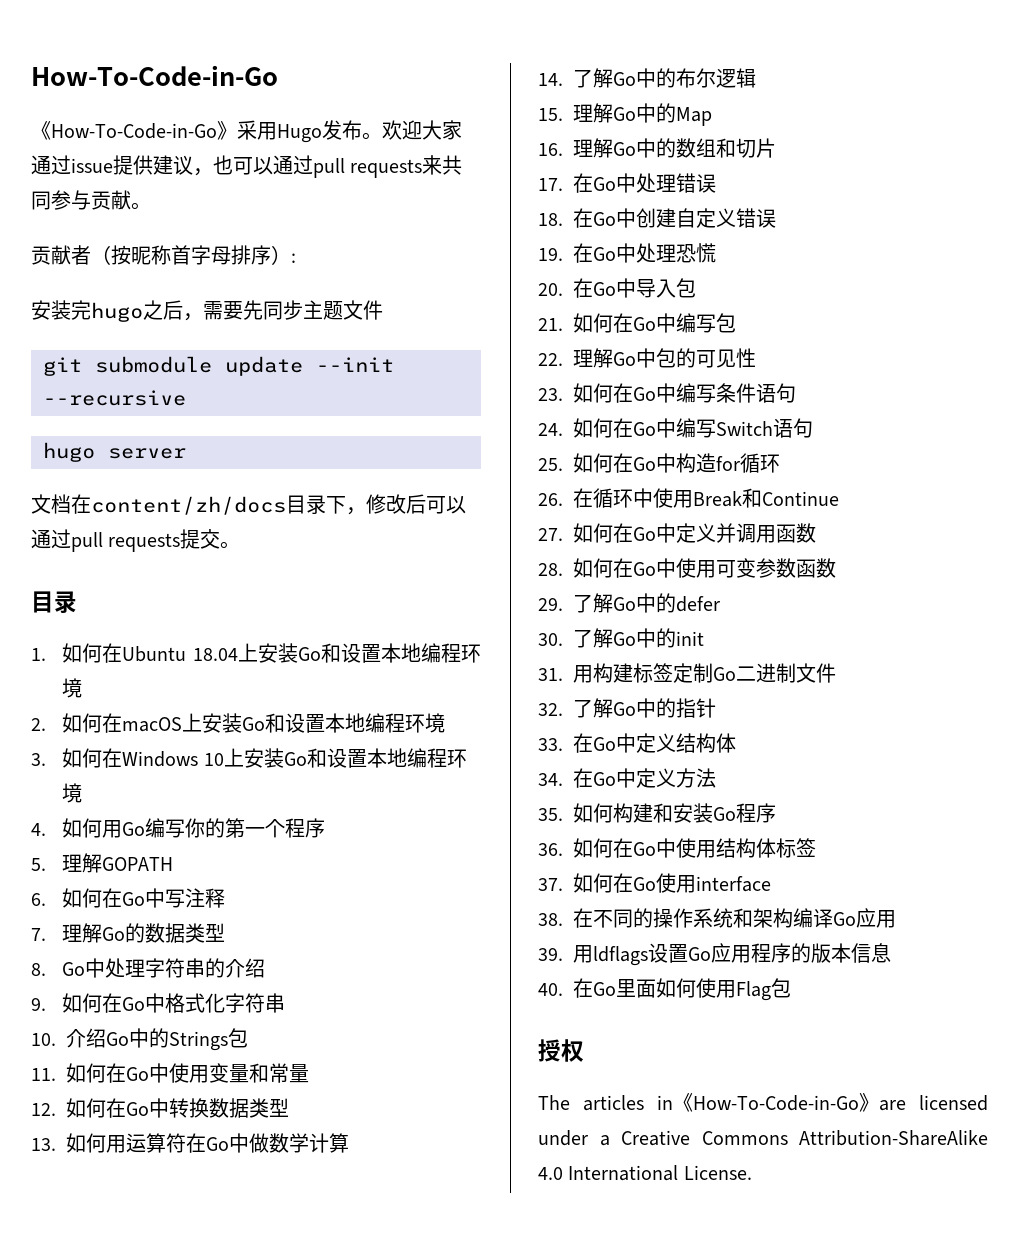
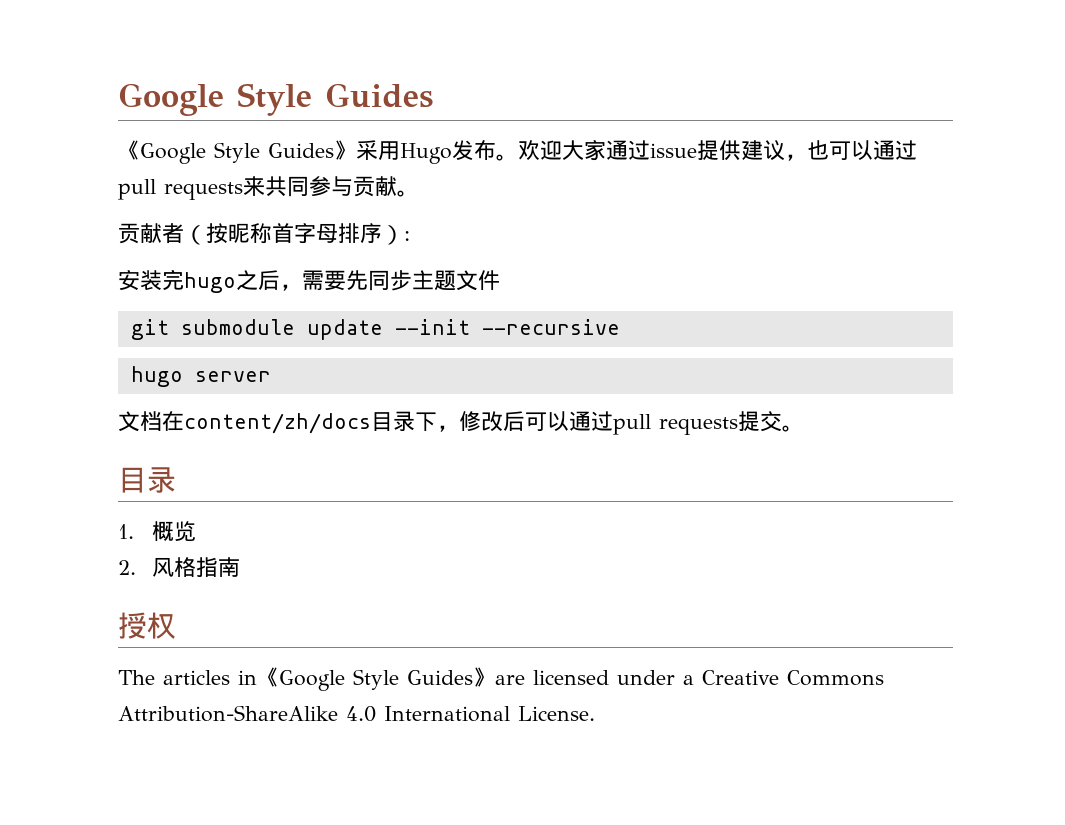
[31,65,278,86] [31,121,217,140] How-To-Code-in-Go // 《How-To-Code-in-Go -> [118,83,433,116] [118,140,334,164] Google Style Guides // 《Google Style Guides
[62,643,481,663] [62,678,83,698] [31,713,446,733] [31,748,467,768] [62,783,83,803] [31,818,326,838] [31,853,174,873] [31,888,226,908] [31,923,226,943] [31,958,266,978] [31,993,286,1013] [31,1028,248,1051] [31,1063,309,1083] [31,1098,289,1118] [31,1133,349,1153] [538,68,756,88] [538,103,712,126] [538,138,776,158] [538,173,716,193] [538,208,776,228] [538,243,716,263] [538,278,696,298] [538,313,736,333] [538,348,756,368] [538,383,796,403] [538,418,813,438] [538,453,780,473] [538,488,839,508] [538,523,816,543] [538,558,836,578] [538,593,720,613] [538,628,704,648] [538,663,836,683] [538,698,716,718] [538,733,736,753] [538,768,716,788] [538,803,776,823] [538,838,816,858] [538,873,771,893] [538,908,896,928] [538,943,891,966] [538,978,791,1001] 如何在Ubuntu 18.04上安装Go和设置本地编程环境 // 2.如何在macOS上安装Go和设置本地编程环境 // 3.如何在Windows 10上安装Go和设置本地编程环境 // 4.如何用Go编写你的第一个程序 // 5.理解GOPATH // 6.如何在Go中写注释 // 7.理解Go的数据类型 // 8. Go中处理字符串的介绍 // 9.如何在Go中格式化字符串 // 10.介绍Go中的Strings包 // 11.如何在Go中使用变量和常量 // 12.如何在Go中转换数据类型 // 13.如何用运算符在Go中做数学计算 // 14.了解Go中的布尔逻辑 // 15.理解Go中的Map // 16.理解Go中的数组和切片 // 17.在Go中处理错误 // 18.在Go中创建自定义错误 // 19.在Go中处理恐慌 // 20.在Go中导入包 // 21.如何在Go中编写包 // 22.理解Go中包的可见性 // 23.如何在Go中编写条件语句 // 24.如何在Go中编写Switch语句 // 25.如何在Go中构造for循环 // 26.在循环中使用Break和Continue // 27.如何在Go中定义并调用函数 // 28.如何在Go中使用可变参数函数 // 29.了解Go中的defer // 30.了解Go中的init // 31.用构建标签定制Go二进制文件 // 32.了解Go中的指针 // 33.在Go中定义结构体 // 34.在Go中定义方法 // 35.如何构建和安装Go程序 // 36.如何在Go中使用结构体标签 // 37.如何在Go使用interface // 38.在不同的操作系统和架构编译Go应用 // 39.用ldflags设置Go应用程序的版本信息 // 40.在Go里面如何使用Flag包 -> [151,521,196,541] [118,557,240,577] 概览 // 2.风格指南
[693,1095,859,1111] How-To-Code-in-Go -> [279,669,473,691] Google Style Guides

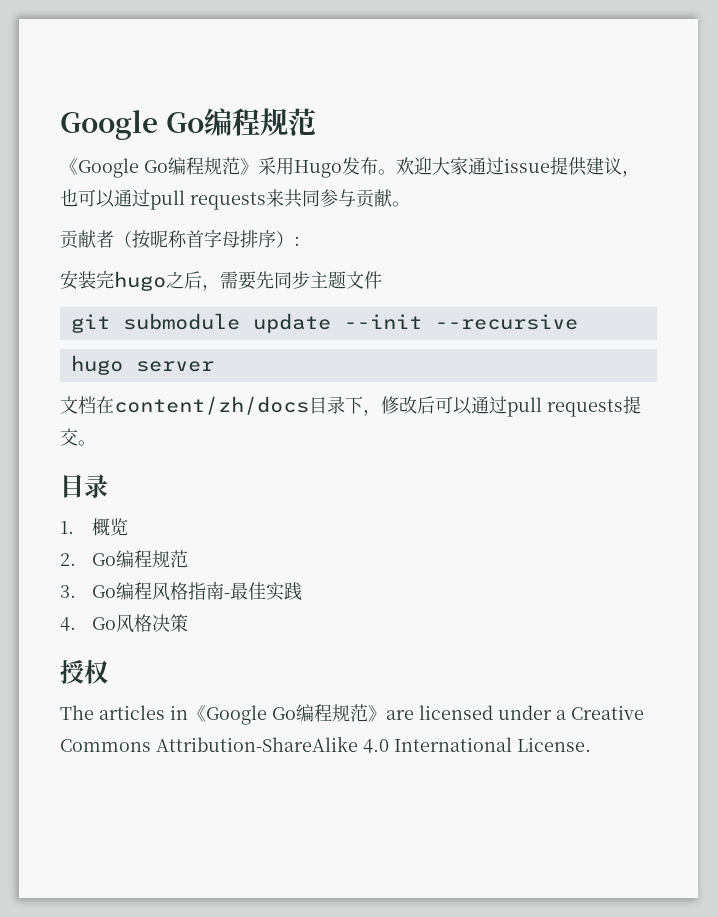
[118,83,433,116] [118,140,334,164] Google Style Guides // 《Google Style Guides -> [60,108,316,140] [60,157,240,178] Google Go编程规范 // 《Google Go编程规范
[151,557,240,577] 风格指南 -> [92,550,189,568] [60,581,303,601] [60,614,189,633] Go编程规范 // 3. Go编程风格指南-最佳实践 // 4. Go风格决策
[353,669,473,690] Style Guides -> [272,704,368,722] Go编程规范

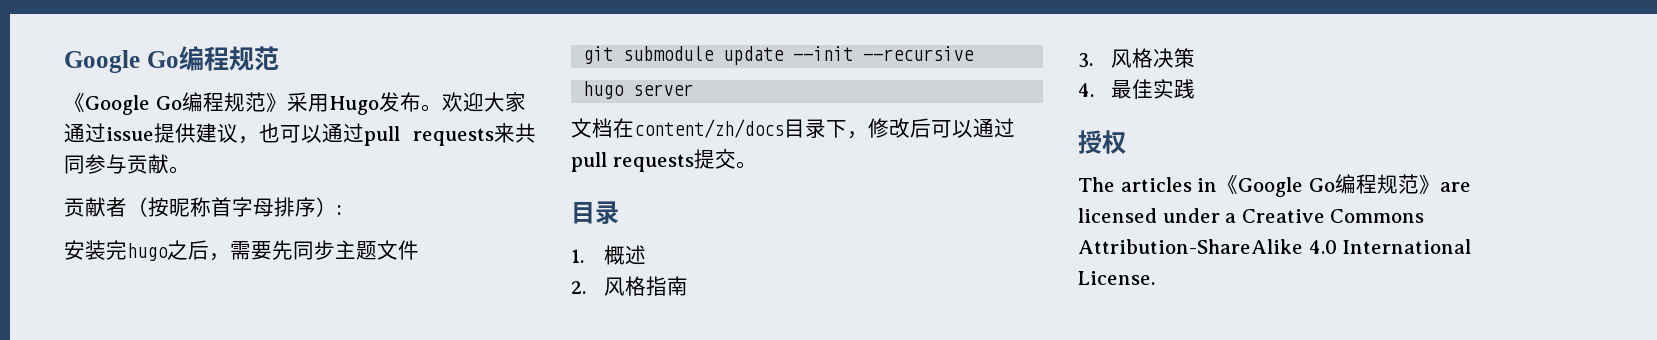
[110,518,129,536] 览 -> [624,245,646,265] 述
[92,550,189,568] [60,581,303,601] [60,614,189,633] Go编程规范 // 3. Go编程风格指南-最佳实践 // 4. Go风格决策 -> [603,276,688,296] [1078,48,1195,68] [1078,79,1195,99] 风格指南 // 3.风格决策 // 4.最佳实践

